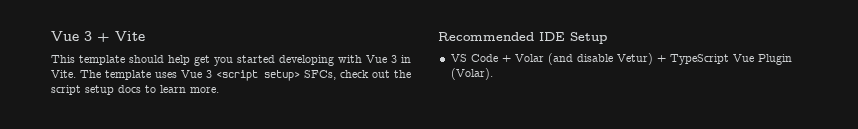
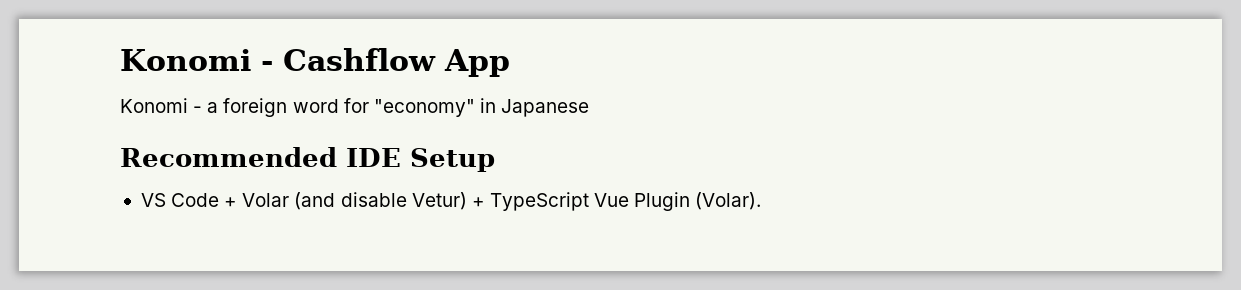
[51,31,145,42] [51,55,411,66] [51,70,411,81] [51,85,219,95] Vue 3 + Vite // This template should help get you started developing with Vue 3 in Vite. The template uses Vue 3 <script setup> SFCs, check out the script setup docs to learn more. -> [120,48,510,77] [120,98,590,117] Konomi - Cashflow App // Konomi - a foreign word for "economy" in Japanese

